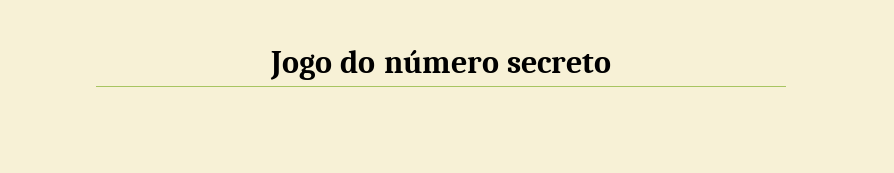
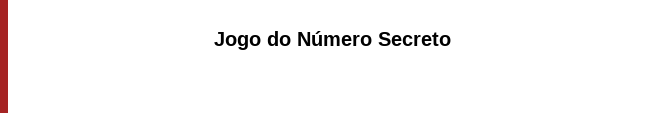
[383,50,612,73] número secreto -> [296,31,451,46] Número Secreto

